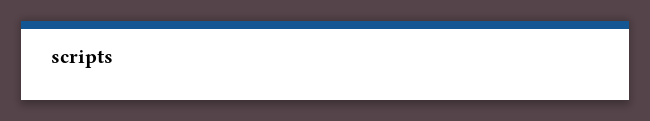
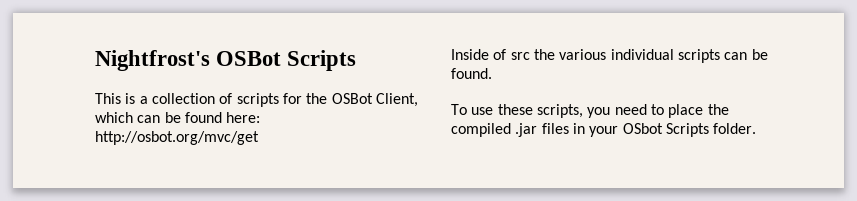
[51,50,113,68] scripts -> [95,50,357,71] [95,93,418,107] [95,112,261,123] [95,131,259,145] [451,49,768,63] [451,68,492,79] [451,104,729,118] [451,123,757,137] Nightfrost's OSBot Scripts // This is a collection of scripts for the OSBot Client, which can be found here: http://osbot.org/mvc/get // Inside of src the various individual scripts can be found. // To use these scripts, you need to place the compiled .jar files in your OSbot Scripts folder.

